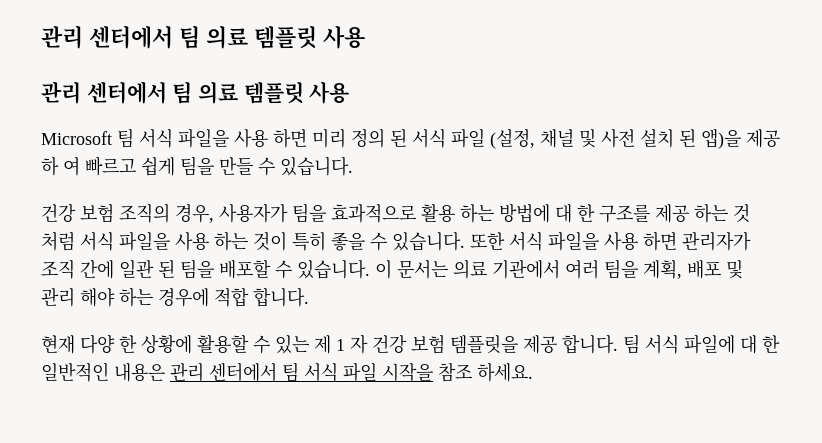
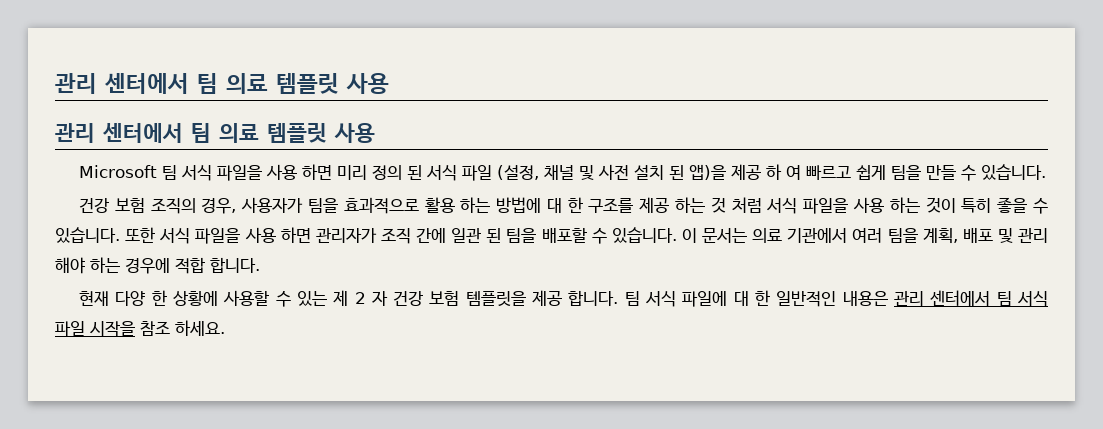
[197,335,249,353] 활용할 -> [223,290,270,306] 사용할
[336,339,345,351] 1 -> [354,292,366,304] 2

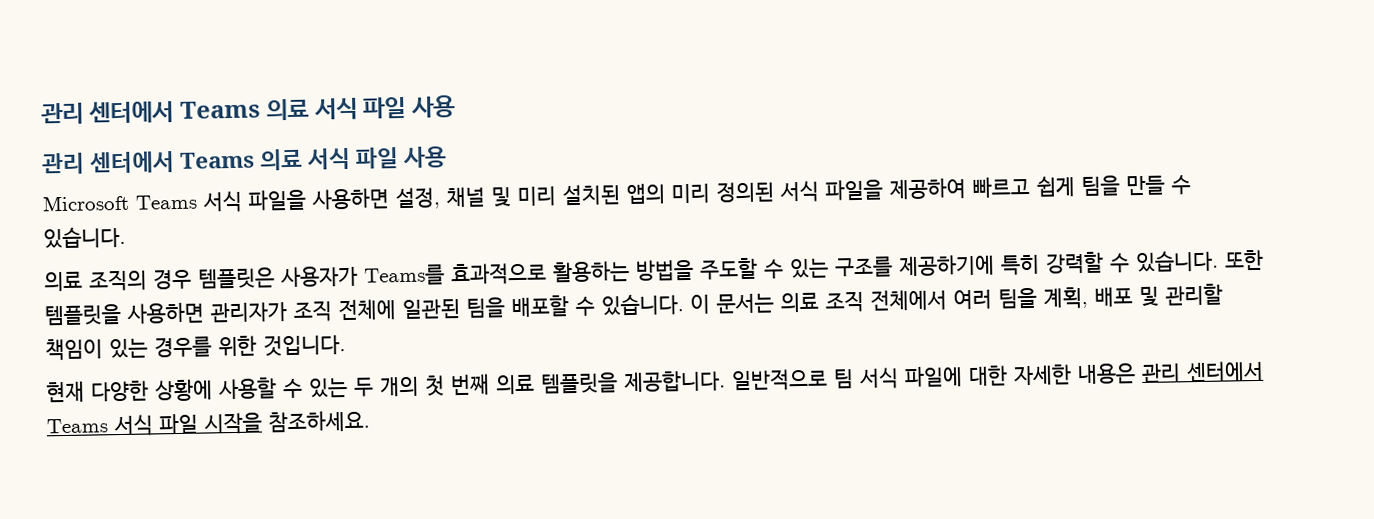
[55,73,339,94] 관리 센터에서 팀 의료 템플릿 -> [41,96,407,125] 관리 센터에서 Teams 의료 서식 파일
[191,123,327,143] 팀 의료 템플릿 -> [180,147,400,171] Teams 의료 서식 파일
[161,164,801,181] 팀 서식 파일을 사용 하면 미리 정의 된 서식 파일 (설정, 채널 및 사전 설치 된 앱)을 제공 하 여 -> [135,178,966,213] Teams 서식 파일을 사용하면 설정, 채널 및 미리 설치된 앱의 미리 정의된 서식 파일을 제공하여
[78,197,1049,214] [55,227,502,244] 건강 보험 조직의 경우, 사용자가 팀을 효과적으로 활용 하는 방법에 대 한 구조를 제공 하는 것 처럼 서식 파일을 사용 하는 것이 특히 좋을 수 있습니다. 또한 서식 파일을 사용 하면 관리자가 조직 간에 일관 된 -> [44,249,1264,292] [44,299,460,326] 의료 조직의 경우 템플릿은 사용자가 Teams를 효과적으로 활용하는 방법을 주도할 수 있는 구조를 제공하기에 특히 강력할 수 있습니다. 또한 템플릿을 사용하면 관리자가 조직 전체에 일관된
[787,228,848,243] 기관에서 -> [825,289,947,313] 조직 전체에서
[1018,228,1048,243] [55,257,260,274] 관리 해야 하는 경우에 적합 합니다. -> [1165,283,1223,306] [45,334,346,361] 관리할 책임이 있는 경우를 위한 것입니다.
[115,290,167,306] 다양 한 -> [91,380,149,402] 다양한
[333,290,837,307] 제 2 자 건강 보험 템플릿을 제공 합니다. 팀 서식 파일에 대 한 일반적인 -> [354,364,1072,397] 두 개의 첫 번째 의료 템플릿을 제공합니다. 일반적으로 팀 서식 파일에 대한 자세한
[996,291,1012,306] 팀 -> [46,418,108,434] Teams
[140,320,225,336] 참조 하세요. -> [268,410,370,433] 참조하세요.

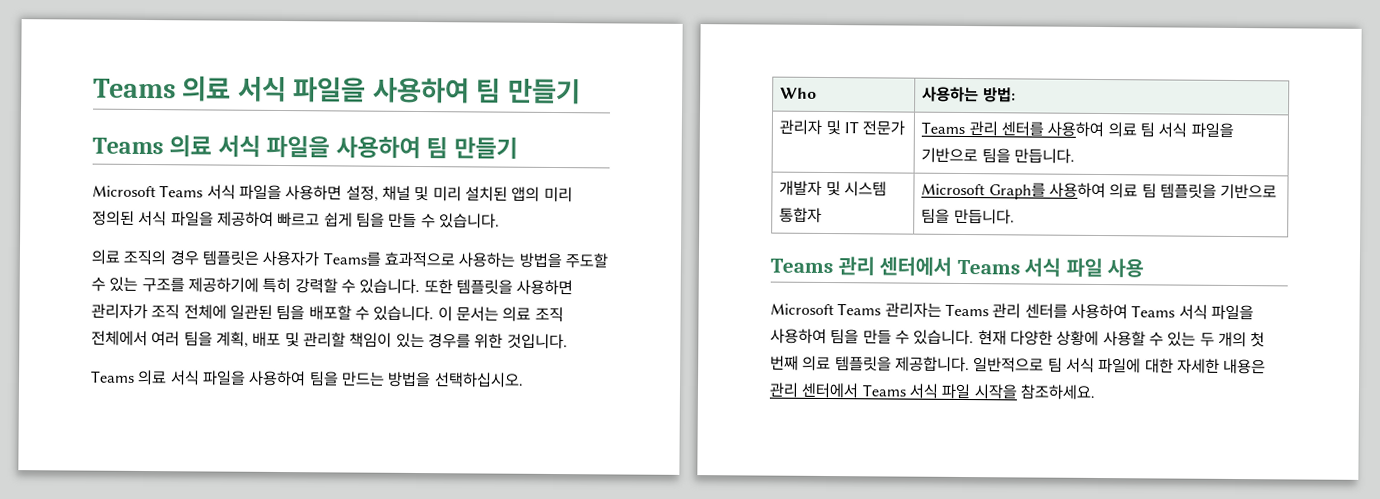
[41,95,456,125] [42,146,448,175] 관리 센터에서 Teams 의료 서식 파일 사용 // 관리 센터에서 Teams 의료 서식 파일 사용 -> [93,76,581,105] [92,134,518,160] Teams 의료 서식 파일을 사용하여 팀 만들기 // Teams 의료 서식 파일을 사용하여 팀 만들기
[553,261,630,283] 활용하는 -> [458,252,516,268] 사용하는
(346, 345) none -> [91,369,524,388] [780,87,818,99] [922,86,1016,103] [779,119,906,136] [921,121,1234,138] [921,147,1076,164] [779,180,888,197] [779,207,823,223] [921,182,1278,200] [921,208,1015,225] [770,256,1145,278] [770,302,1254,321] [770,328,975,346] Teams 의료 서식 파일을 사용하여 팀을 만드는 방법을 선택하십시오. // Who | 사용하는 방법: // 관리자 및 IT 전문가 | Teams 관리 센터를 사용하여 의료 팀 서식 파일을 기반으로 팀을 만듭니다. // 개발자 및 시스템 통합자 | Microsoft Graph를 사용하여 의료 팀 템플릿을 기반으로 팀을 만듭니다. // Teams 관리 센터에서 Teams 서식 파일 사용 // Microsoft Teams 관리자는 Teams 관리 센터를 사용하여 Teams 서식 파일을 사용하여 팀을 만들 수 있습니다.

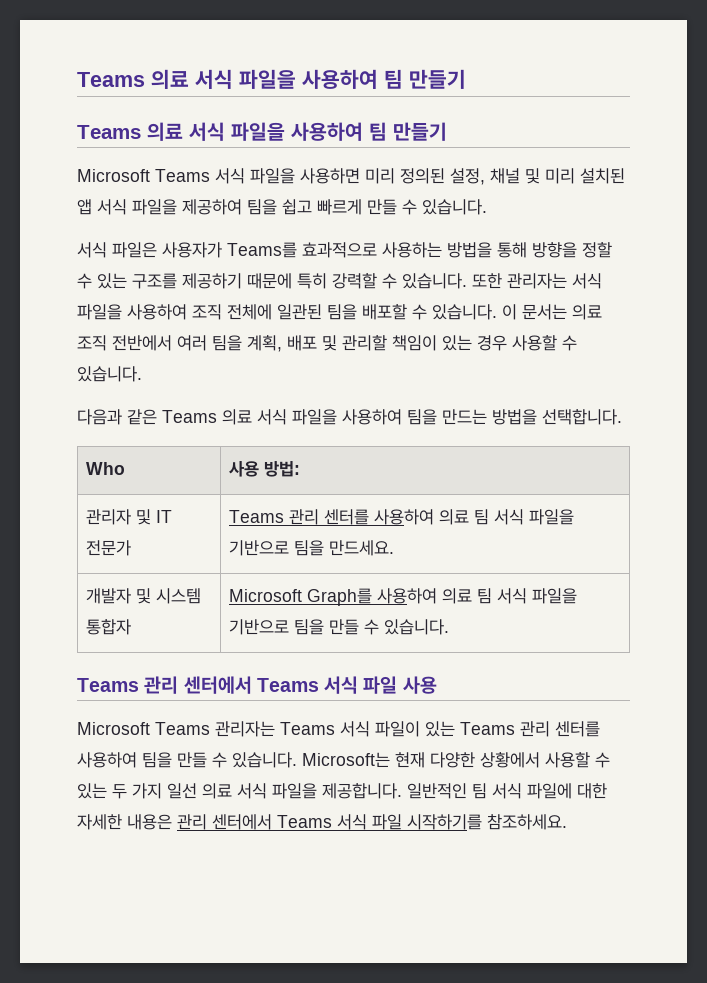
(343, 193) none -> [365,168,445,184] 미리 정의된
[511,186,573,203] [92,210,500,229] [91,249,259,266] 앱의 미리 정의된 서식 파일을 제공하여 빠르고 쉽게 팀을 만들 수 있습니다. // 의료 조직의 경우 템플릿은 -> [77,199,487,215] [77,242,157,258] 앱 서식 파일을 제공하여 팀을 쉽고 빠르게 만들 수 있습니다. // 서식 파일은
[564,253,608,269] 주도할 -> [497,242,612,258] 통해 방향을 정할
[187,277,259,293] 제공하기에 -> [182,273,292,289] 제공하기 때문에
[455,279,574,296] [91,303,148,320] 템플릿을 사용하면 관리자가 -> [507,273,602,289] [77,304,187,320] 관리자는 서식 파일을 사용하여
[91,330,148,347] 전체에서 -> [112,335,172,351] 전반에서
[427,333,568,350] 경우를 위한 것입니다. // -> [477,335,577,351] [77,366,142,382] [77,409,157,425] 경우 사용할 수 있습니다. // 다음과 같은
[433,372,524,388] 선택하십시오. -> [542,409,622,425] 선택합니다.
[922,86,980,103] 사용하는 -> [228,461,259,477] 사용
[1014,148,1076,164] 만듭니다. -> [328,540,394,556] 만드세요.
[1159,183,1278,200] [921,208,1015,225] 템플릿을 기반으로 팀을 만듭니다. -> [496,588,577,604] [228,619,449,635] 서식 파일을 기반으로 팀을 만들 수 있습니다.
[992,303,1254,321] 관리 센터를 사용하여 Teams 서식 파일을 -> [340,721,600,737] 서식 파일이 있는 Teams 관리 센터를
(975, 337) none -> [302,752,390,768] Microsoft는
[1056,330,1100,347] 상황에 -> [480,752,540,768] 상황에서
[1217,331,1266,348] [770,355,1045,373] 개의 첫 번째 의료 템플릿을 제공합니다. 일반적으로 -> [132,783,467,799] 가지 일선 의료 서식 파일을 제공합니다. 일반적인
[973,384,1018,400] 시작을 -> [407,814,482,830] 시작하기를

